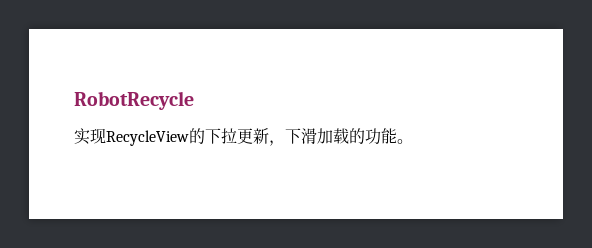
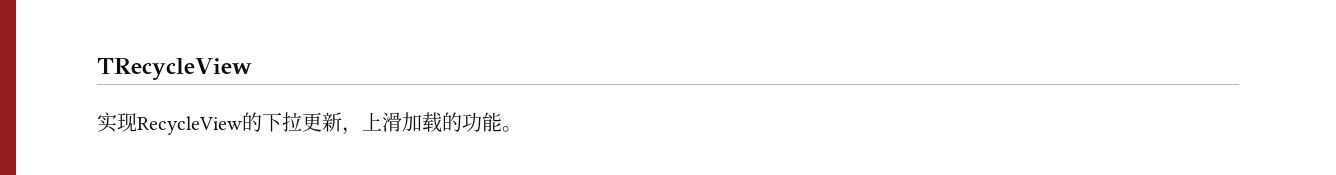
[74,91,194,110] RobotRecycle -> [97,58,252,80] TRecycleView
[285,128,301,144] 下 -> [362,112,382,131] 上

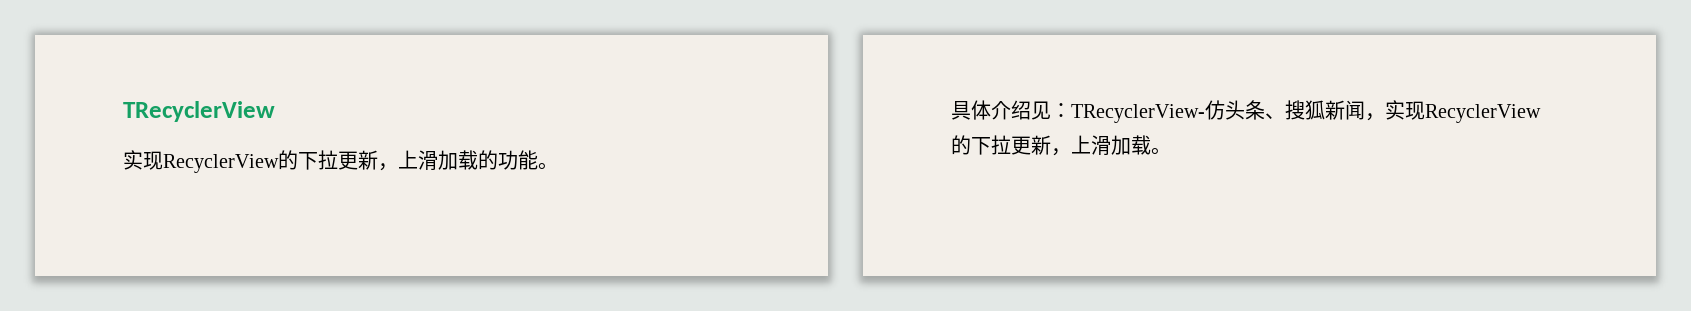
[97,58,252,80] [97,112,242,135] TRecycleView // 实现RecycleView -> [123,101,275,122] [123,150,279,173] TRecyclerView // 实现RecyclerView
(522, 129) none -> [951,100,1541,123] [951,135,1171,156] // 具体介绍见：TRecyclerView-仿头条、搜狐新闻，实现RecyclerView的下拉更新，上滑加载。

